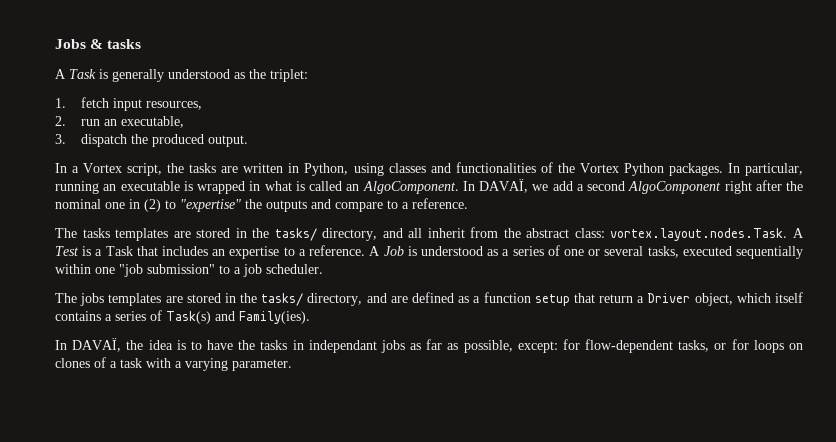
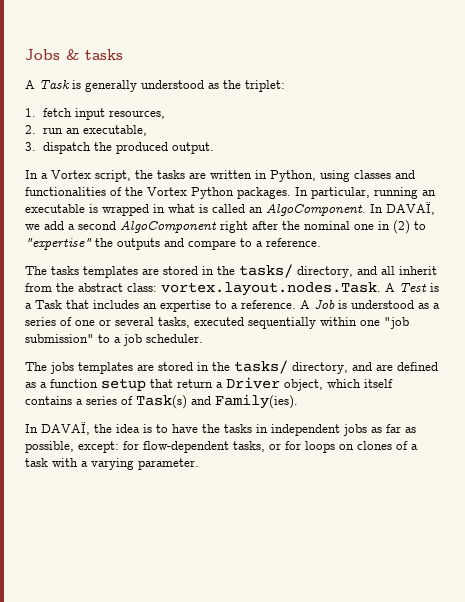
[308,340,377,353] independant -> [271,424,340,436] independent

